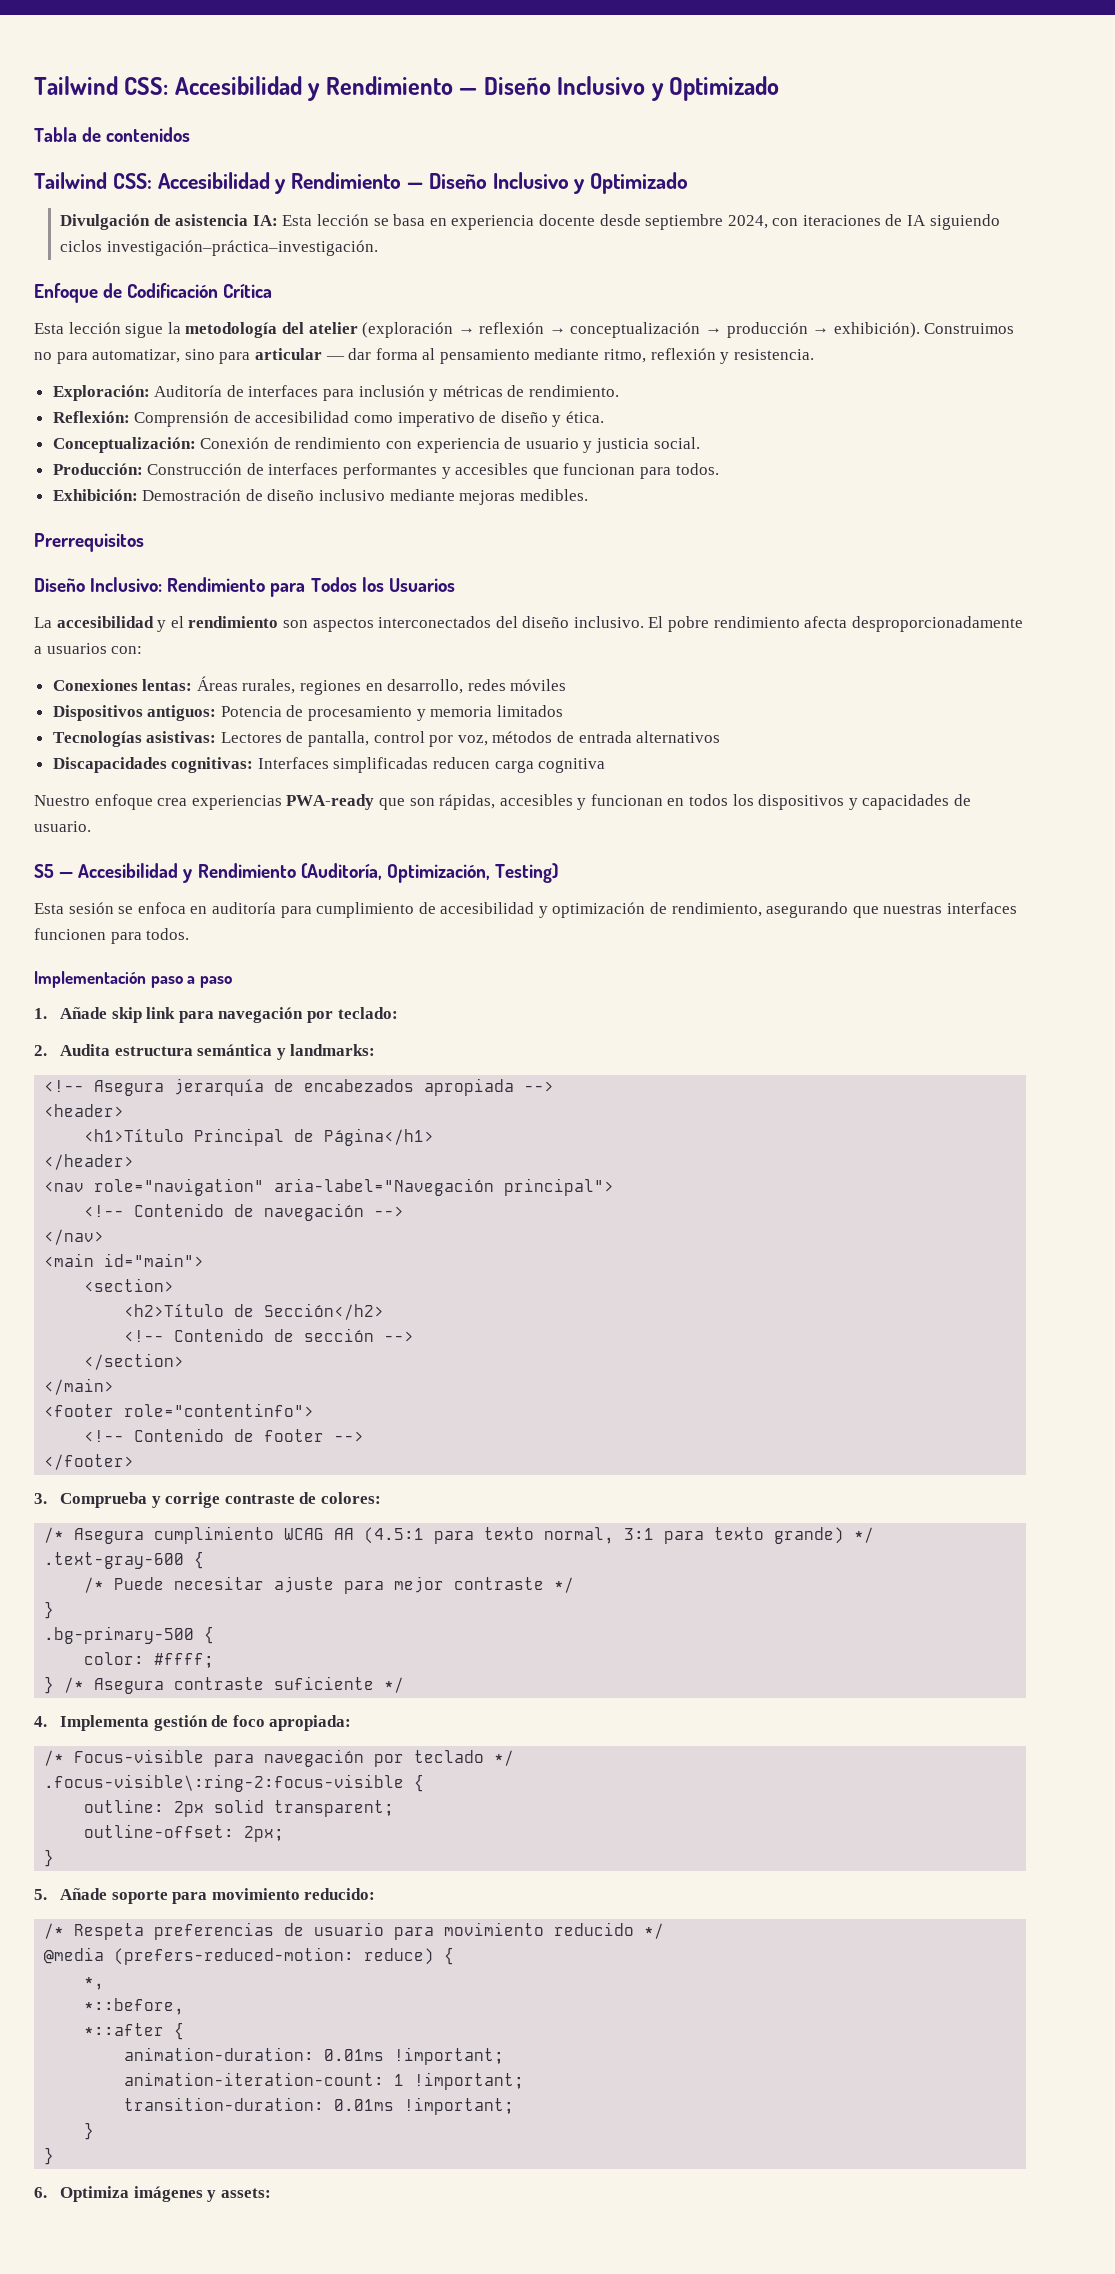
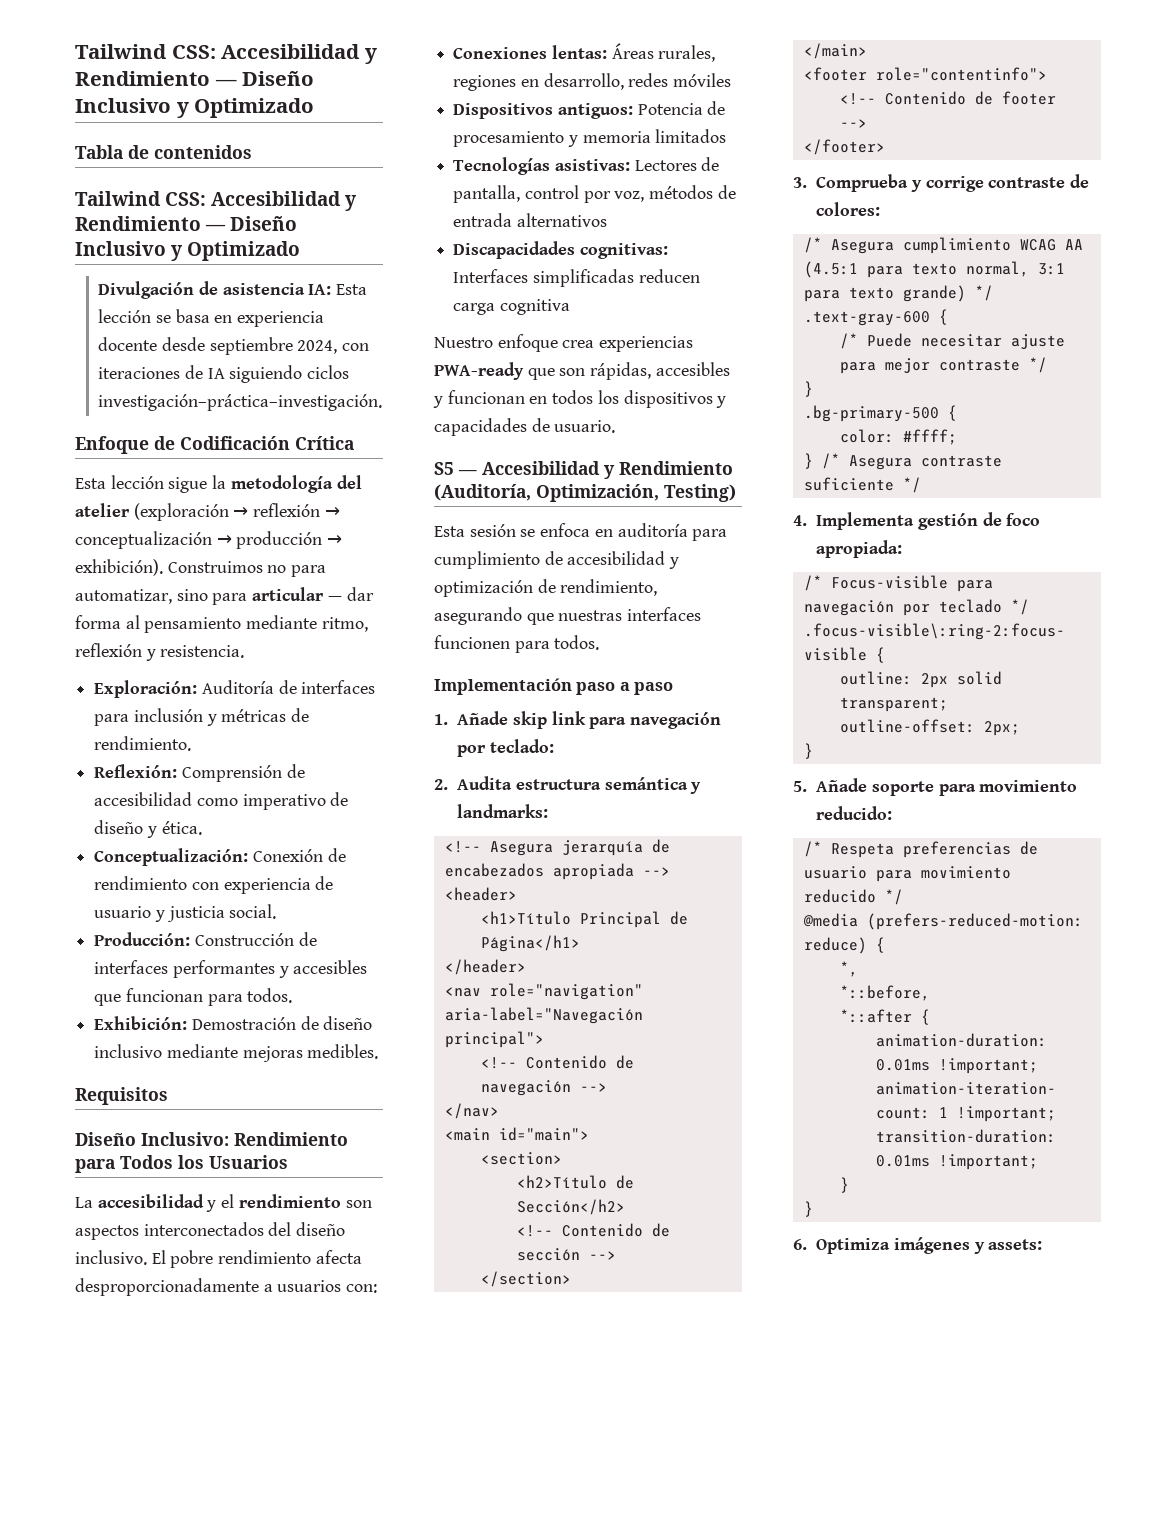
[34,533,144,552] Prerrequisitos -> [75,1087,168,1105] Requisitos

